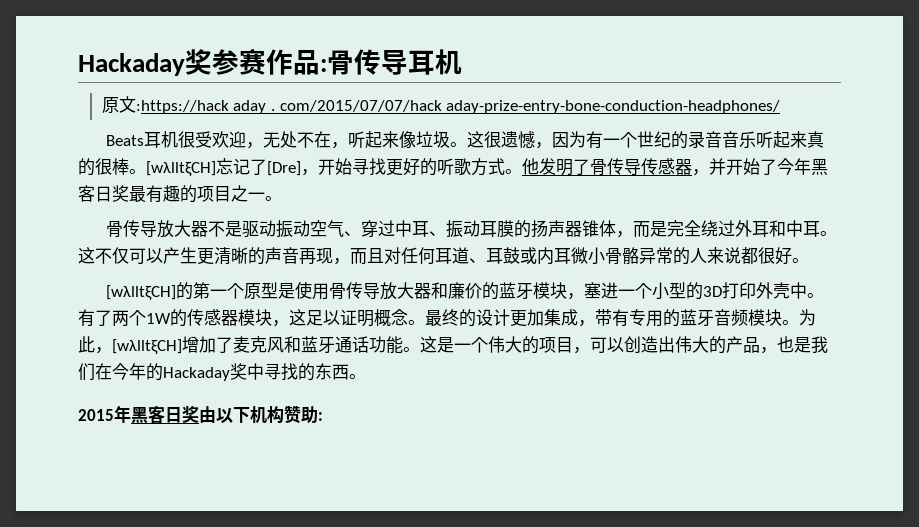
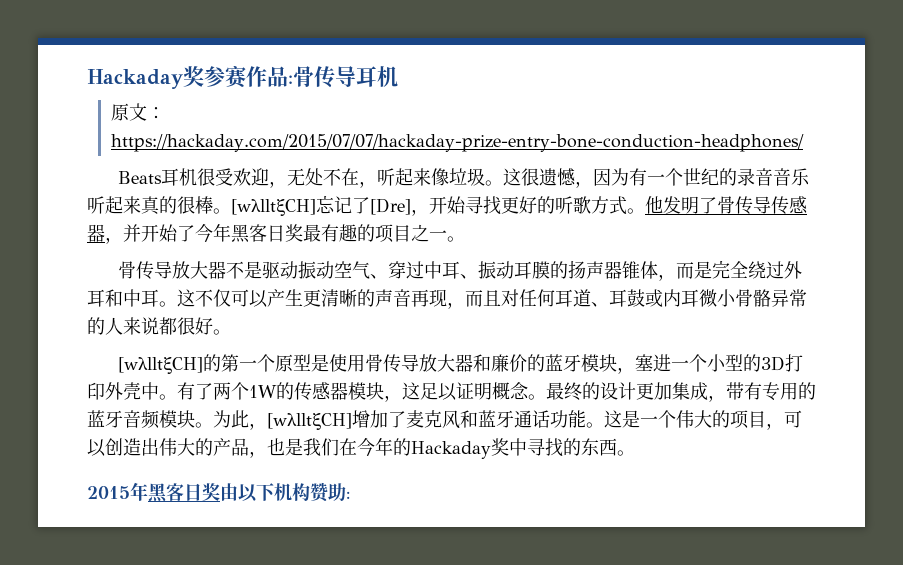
[135,100,781,114] :https://hack aday . com/2015/07/07/hack aday-prize-entry-bone-conduction-headphones/ -> [146,107,165,119] [110,134,804,152] ：https://hackaday.com/2015/07/07/hackaday-prize-entry-bone-conduction-headphones/

